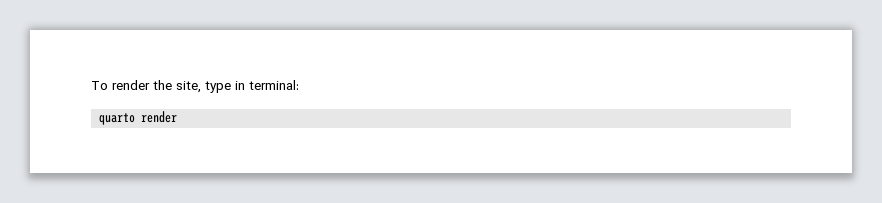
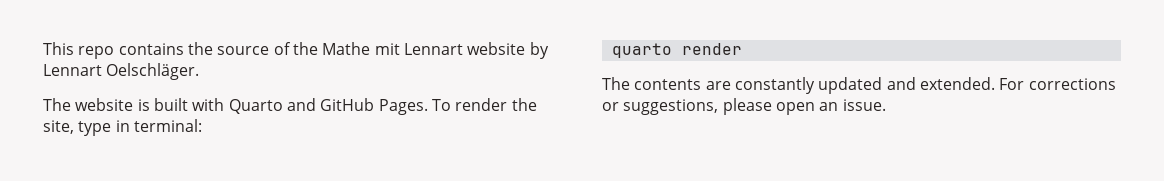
(91, 85) none -> [43,42,549,59] [43,63,200,80] [43,98,428,115] This repo contains the source of the Mathe mit Lennart website by Lennart Oelschläger. // The website is built with Quarto and GitHub Pages.
(178, 117) none -> [602,77,1116,94] [602,98,886,115] // The contents are constantly updated and extended. For corrections or suggestions, please open an issue.

